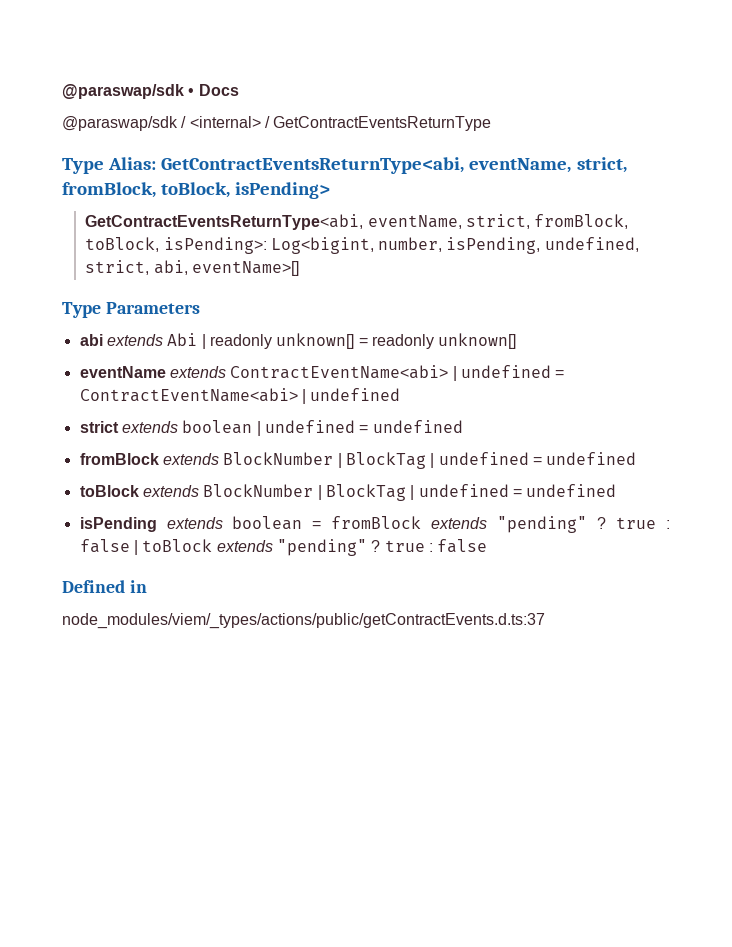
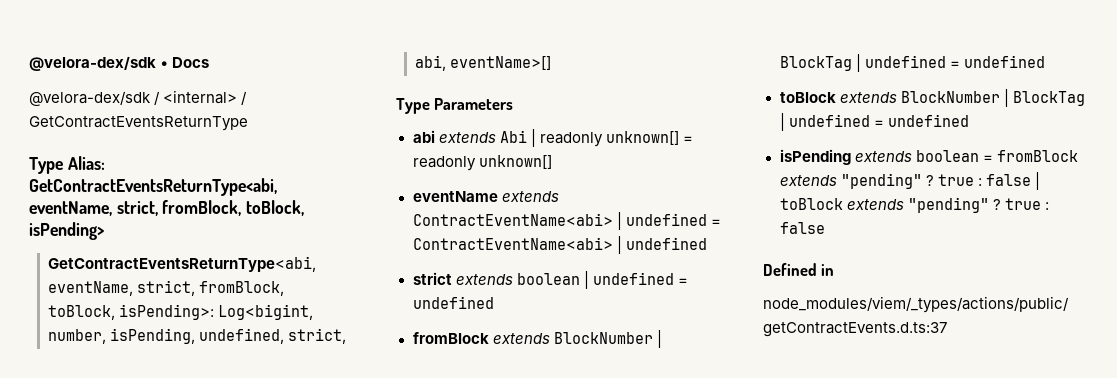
[62,84,184,99] @paraswap/sdk -> [29,56,156,71] @velora-dex/sdk
[62,116,178,131] @paraswap/sdk -> [29,91,151,106] @velora-dex/sdk

